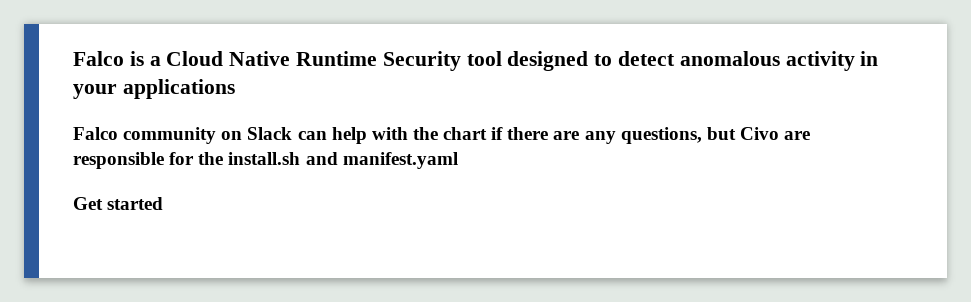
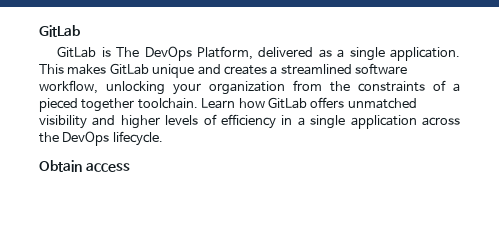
[73,51,879,71] [73,79,235,99] [73,127,811,144] [73,152,458,169] [73,197,164,210] Falco is a Cloud Native Runtime Security tool designed to detect anomalous activity in your applications // Falco community on Slack can help with the chart if there are any questions, but Civo are responsible for the install.sh and manifest.yaml // Get started -> [39,25,80,37] [57,46,461,61] [39,63,407,78] [39,80,460,95] [39,97,417,112] [39,114,460,129] [39,131,163,146] [39,160,130,172] GitLab // GitLab is The DevOps Platform, delivered as a single application. This makes GitLab unique and creates a streamlined software workflow, unlocking your organization from the constraints of a pieced together toolchain. Learn how GitLab offers unmatched visibility and higher levels of efficiency in a single application across the DevOps lifecycle. // Obtain access

